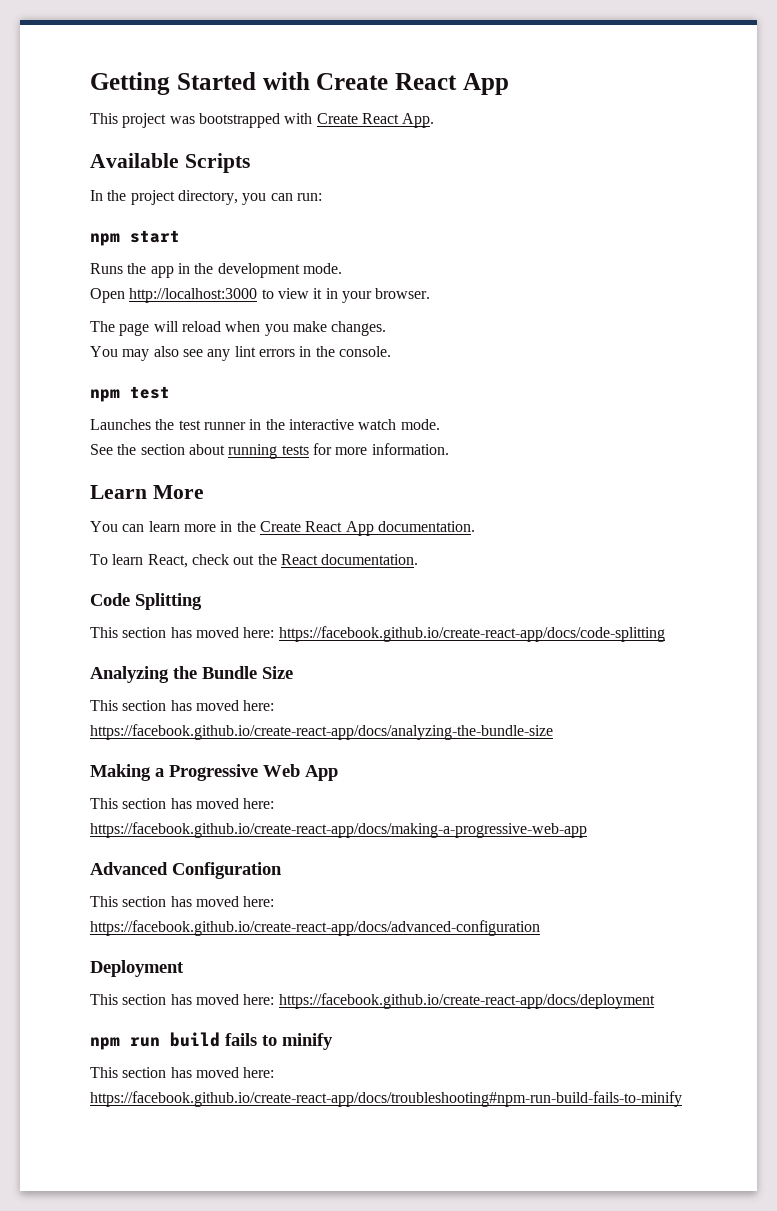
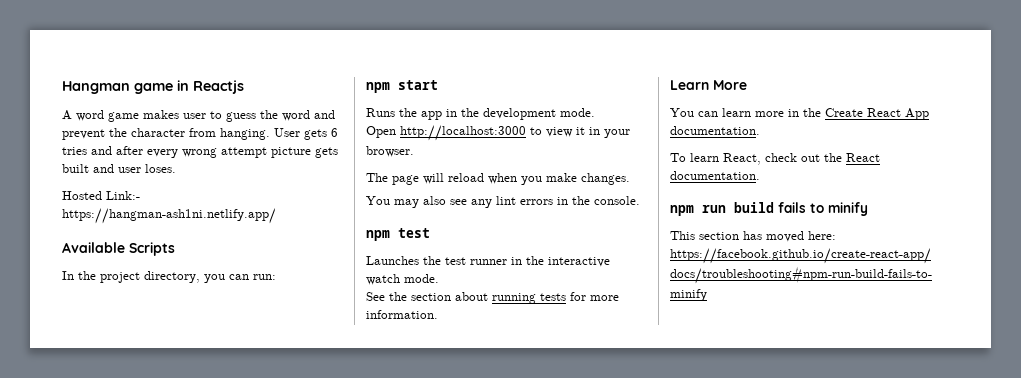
[90,72,509,95] [90,113,435,128] Getting Started with Create React App // This project was bootstrapped with Create React App. -> [62,80,244,94] [62,110,335,122] [62,128,338,140] [62,146,338,158] [62,164,176,173] [62,191,140,200] [62,208,276,224] Hangman game in Reactjs // A word game makes user to guess the word and prevent the character from hanging. User gets 6 tries and after every wrong attempt picture gets built and user loses. // Hosted Link:- https://hangman-ash1ni.netlify.app/
[90,593,202,610] [90,626,665,642] [90,666,293,683] [90,700,275,711] [90,724,553,740] [90,764,338,781] [90,798,275,809] [90,822,587,838] [90,862,282,879] [90,896,275,907] [90,920,540,936] [90,960,184,977] [90,993,655,1009] // Code Splitting // This section has moved here: https://facebook.github.io/create-react-app/docs/code-splitting // Analyzing the Bundle Size // This section has moved here: https://facebook.github.io/create-react-app/docs/analyzing-the-bundle-size // Making a Progressive Web App // This section has moved here: https://facebook.github.io/create-react-app/docs/making-a-progressive-web-app // Advanced Configuration // This section has moved here: https://facebook.github.io/create-react-app/docs/advanced-configuration // Deployment // This section has moved here: https://facebook.github.io/create-react-app/docs/deployment -> (760, 175) none

